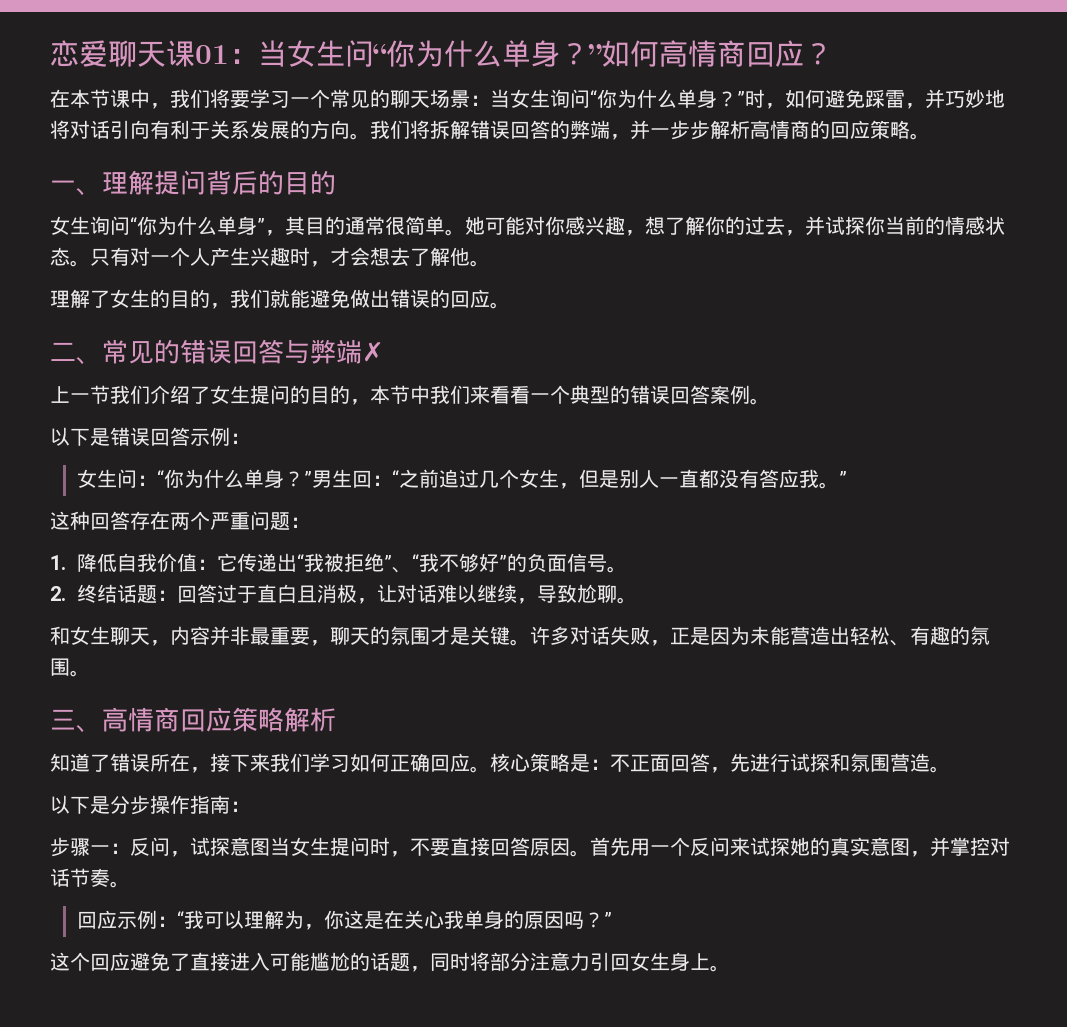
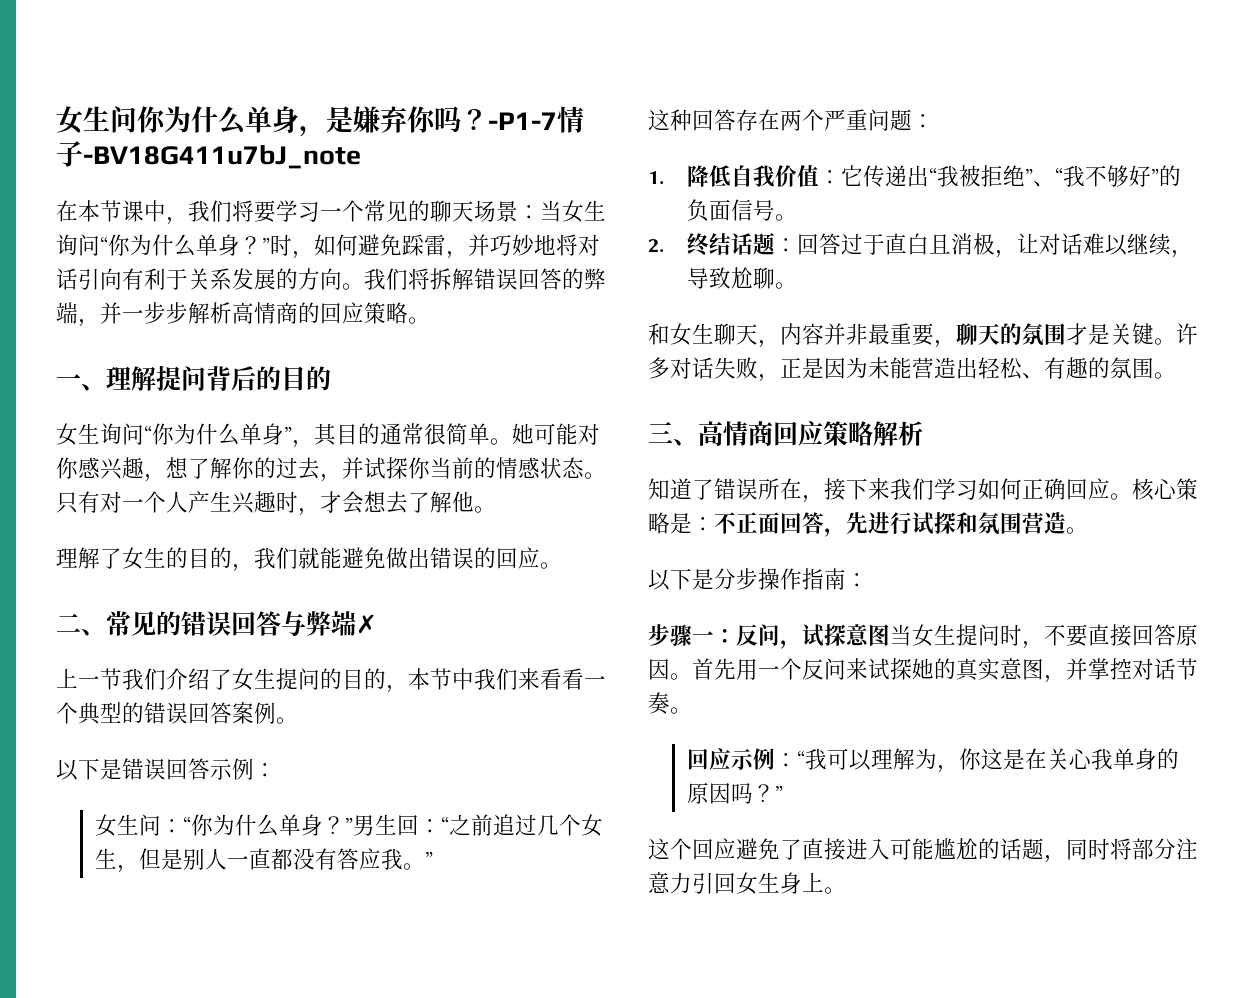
[50,40,833,67] 恋爱聊天课01：当女生问“你为什么单身？”如何高情商回应？ -> [56,106,584,137] [56,141,361,169] 女生问你为什么单身，是嫌弃你吗？-P1-7情子-BV18G411u7bJ_note

